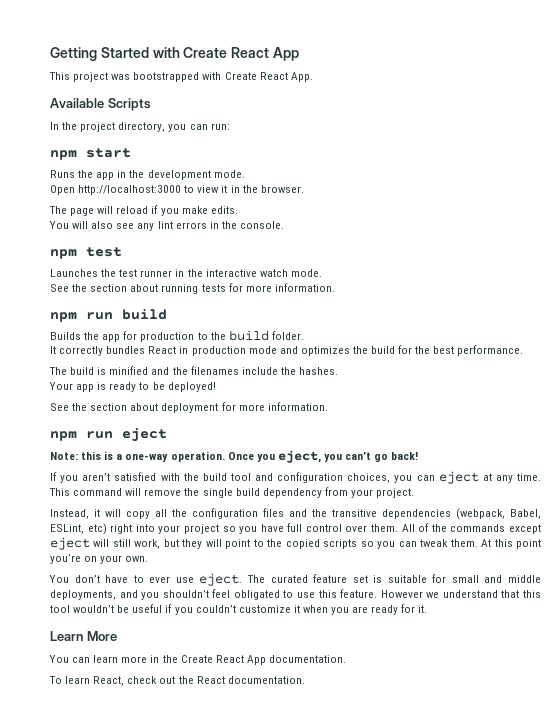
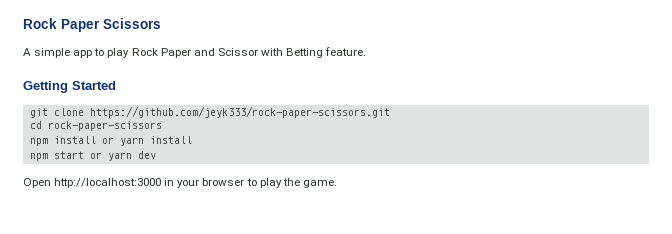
[50,47,299,61] [49,72,313,82] [50,98,151,111] [50,122,230,132] [50,148,131,160] [50,170,245,180] [50,185,304,195] [49,205,238,216] [49,221,284,231] [50,247,122,259] [50,269,322,277] [50,283,335,294] [50,309,167,322] [50,330,304,342] [50,345,524,356] [49,366,338,375] [49,382,216,392] [50,402,328,413] [50,428,167,442] [50,450,419,463] [50,471,541,484] [49,487,415,498] [50,508,541,520] [50,523,541,535] [50,537,541,550] [50,554,149,564] [49,573,541,586] [50,589,541,600] [50,604,428,615] [50,631,117,641] [49,655,346,665] [49,676,305,686] Getting Started with Create React App // This project was bootstrapped with Create React App. // Available Scripts // In the project directory, you can run: // npm start // Runs the app in the development mode. // Open http://localhost:3000 to view it in the browser. // The page will reload if you make edits. // You will also see any lint errors in the console. // npm test // Launches the test runner in the interactive watch mode. // See the section about running tests for more information. // npm run build // Builds the app for production to the build folder. // It correctly bundles React in production mode and optimizes the build for the best performance. // The build is minified and the filenames include the hashes. // Your app is ready to be deployed! // See the section about deployment for more information. // npm run eject // Note: this is a one-way operation. Once you eject, you can’t go back! // If you aren’t satisfied with the build tool and configuration choices, you can eject at any time. This command will remove the single build dependency from your project. // Instead, it will copy all the configuration files and the transitive dependencies (webpack, Babel, ESLint, etc) right into your project so you have full control over them. All of the commands except eject will still work, but they will point to the copied scripts so you can tweak them. At this point you’re on your own. // You don’t have to ever use eject. The curated feature set is suitable for small and middle deployments, and you shouldn’t feel obligated to use this feature. However we understand that this tool wouldn’t be useful if you couldn’t customize it when you are ready for it. // Learn More // You can learn more in the Create React App documentation. // To learn React, check out the React documentation. -> [23,18,161,32] [23,47,367,58] [23,81,116,93] [29,106,390,118] [29,121,162,131] [29,136,192,146] [29,151,156,161] [23,178,337,188] Rock Paper Scissors // A simple app to play Rock Paper and Scissor with Betting feature. // Getting Started // git clone https://github.com/jeyk333/rock-paper-scissors.git // cd rock-paper-scissors // npm install or yarn install // npm start or yarn dev // Open http://localhost:3000 in your browser to play the game.

